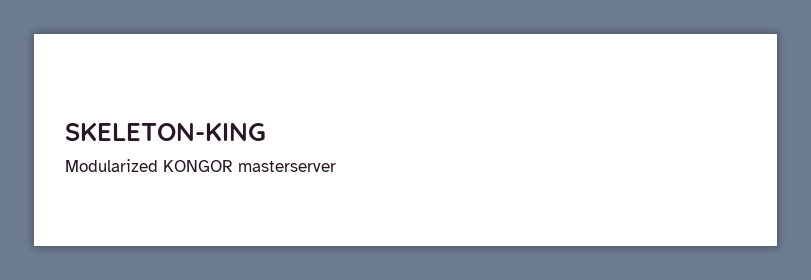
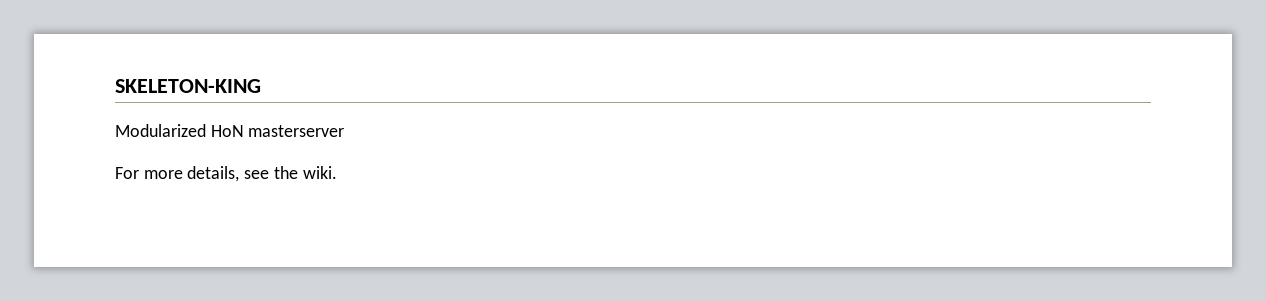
[163,160,233,172] KONGOR -> [210,125,244,137] HoN
(336, 166) none -> [115,166,337,182] // For more details, see the wiki.

